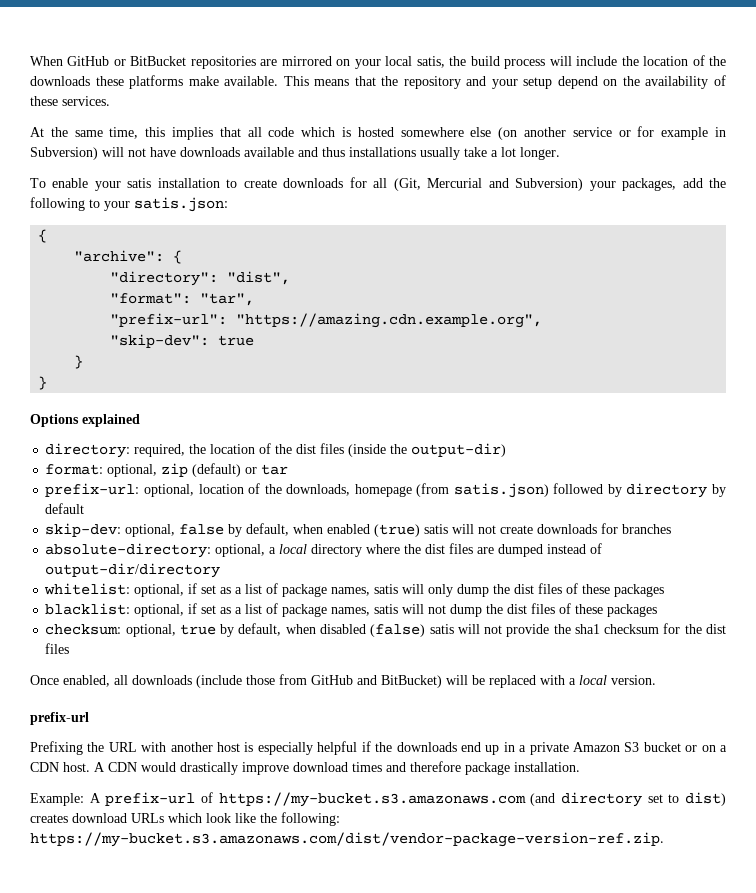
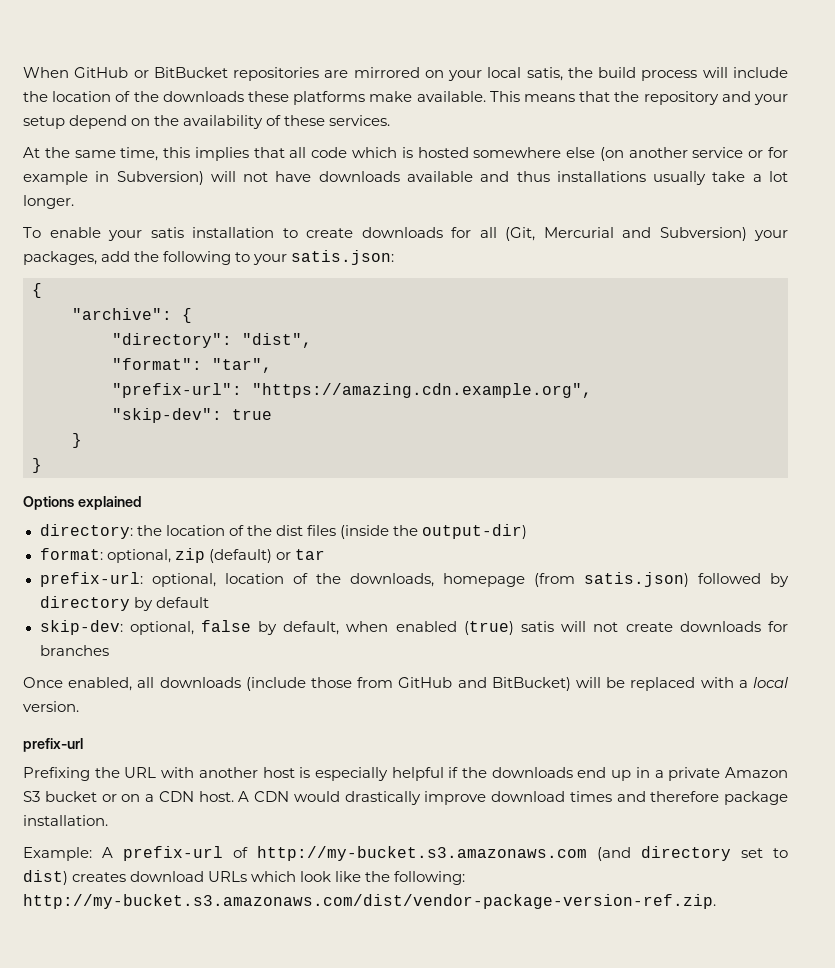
[134,444,186,457] required, -> (133, 531) none
[45,543,603,558] [45,563,221,578] [44,583,665,597] [45,603,658,617] [45,623,726,637] [45,643,70,654] // absolute-directory: optional, a local directory where the dist files are dumped instead of output-dir/directory // whitelist: optional, if set as a list of package names, satis will only dump the dist files of these packages // blacklist: optional, if set as a list of package names, satis will not dump the dist files of these packages // checksum: optional, true by default, when disabled (false) satis will not provide the sha1 checksum for the dist files -> (109, 650) none
[218,792,526,807] https://my-bucket.s3.amazonaws.com -> [257,846,587,861] http://my-bucket.s3.amazonaws.com
[30,832,664,847] https://my-bucket.s3.amazonaws.com/dist/vendor-package-version-ref.zip. -> [23,894,716,909] http://my-bucket.s3.amazonaws.com/dist/vendor-package-version-ref.zip.

